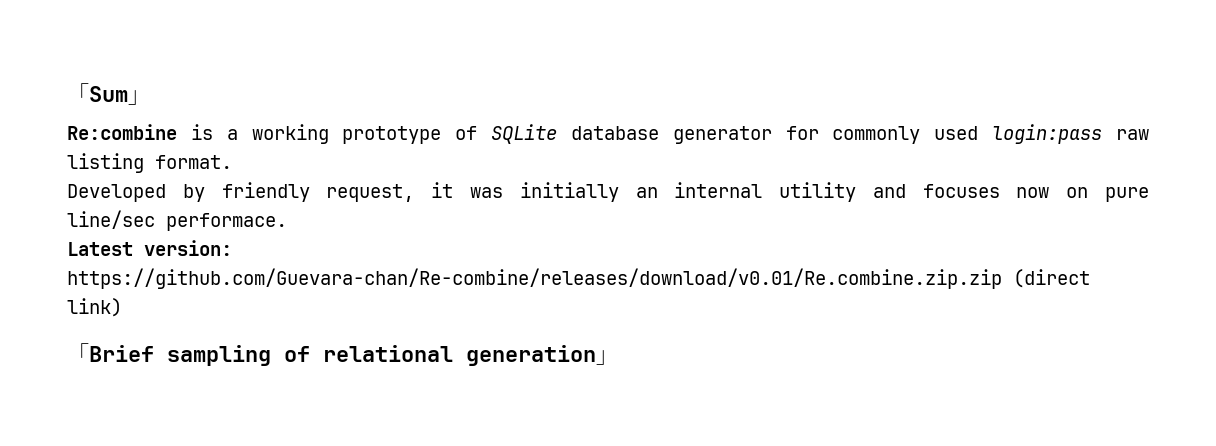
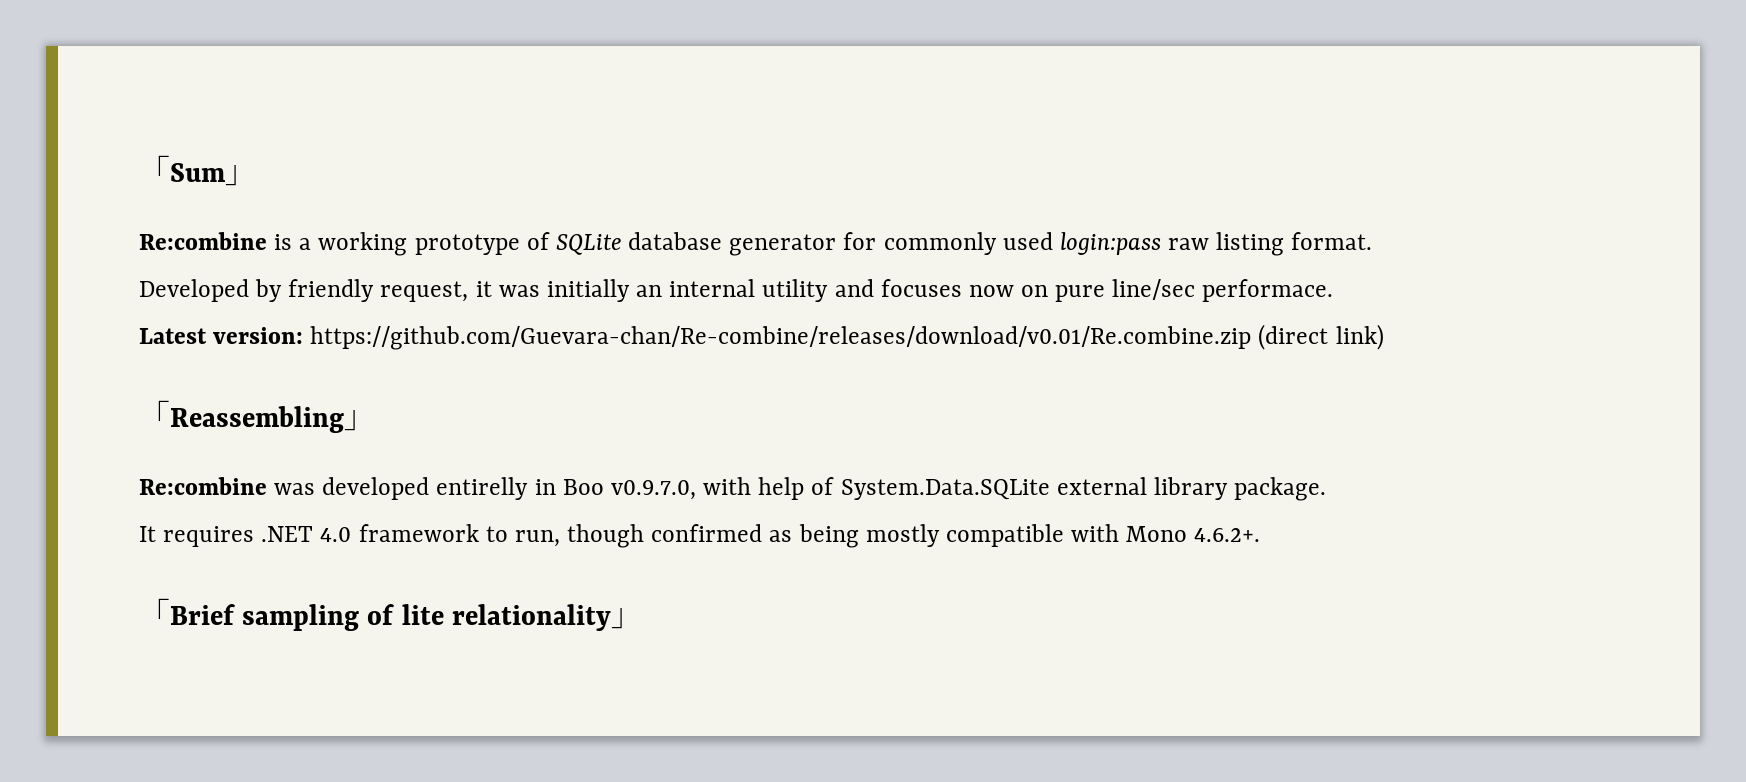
[67,268,1002,289] https://github.com/Guevara-chan/Re-combine/releases/download/v0.01/Re.combine.zip.zip -> [310,326,1252,350] https://github.com/Guevara-chan/Re-combine/releases/download/v0.01/Re.combine.zip
(122, 307) none -> [139,400,375,433] [139,477,1327,501] [139,524,1261,548] // 「Reassembling」 // Re:combine was developed entirelly in Boo v0.9.7.0, with help of System.Data.SQLite external library package. // It requires .NET 4.0 framework to run, though confirmed as being mostly compatible with Mono 4.6.2+.
[323,345,596,366] relational generation -> [401,604,611,631] lite relationality

